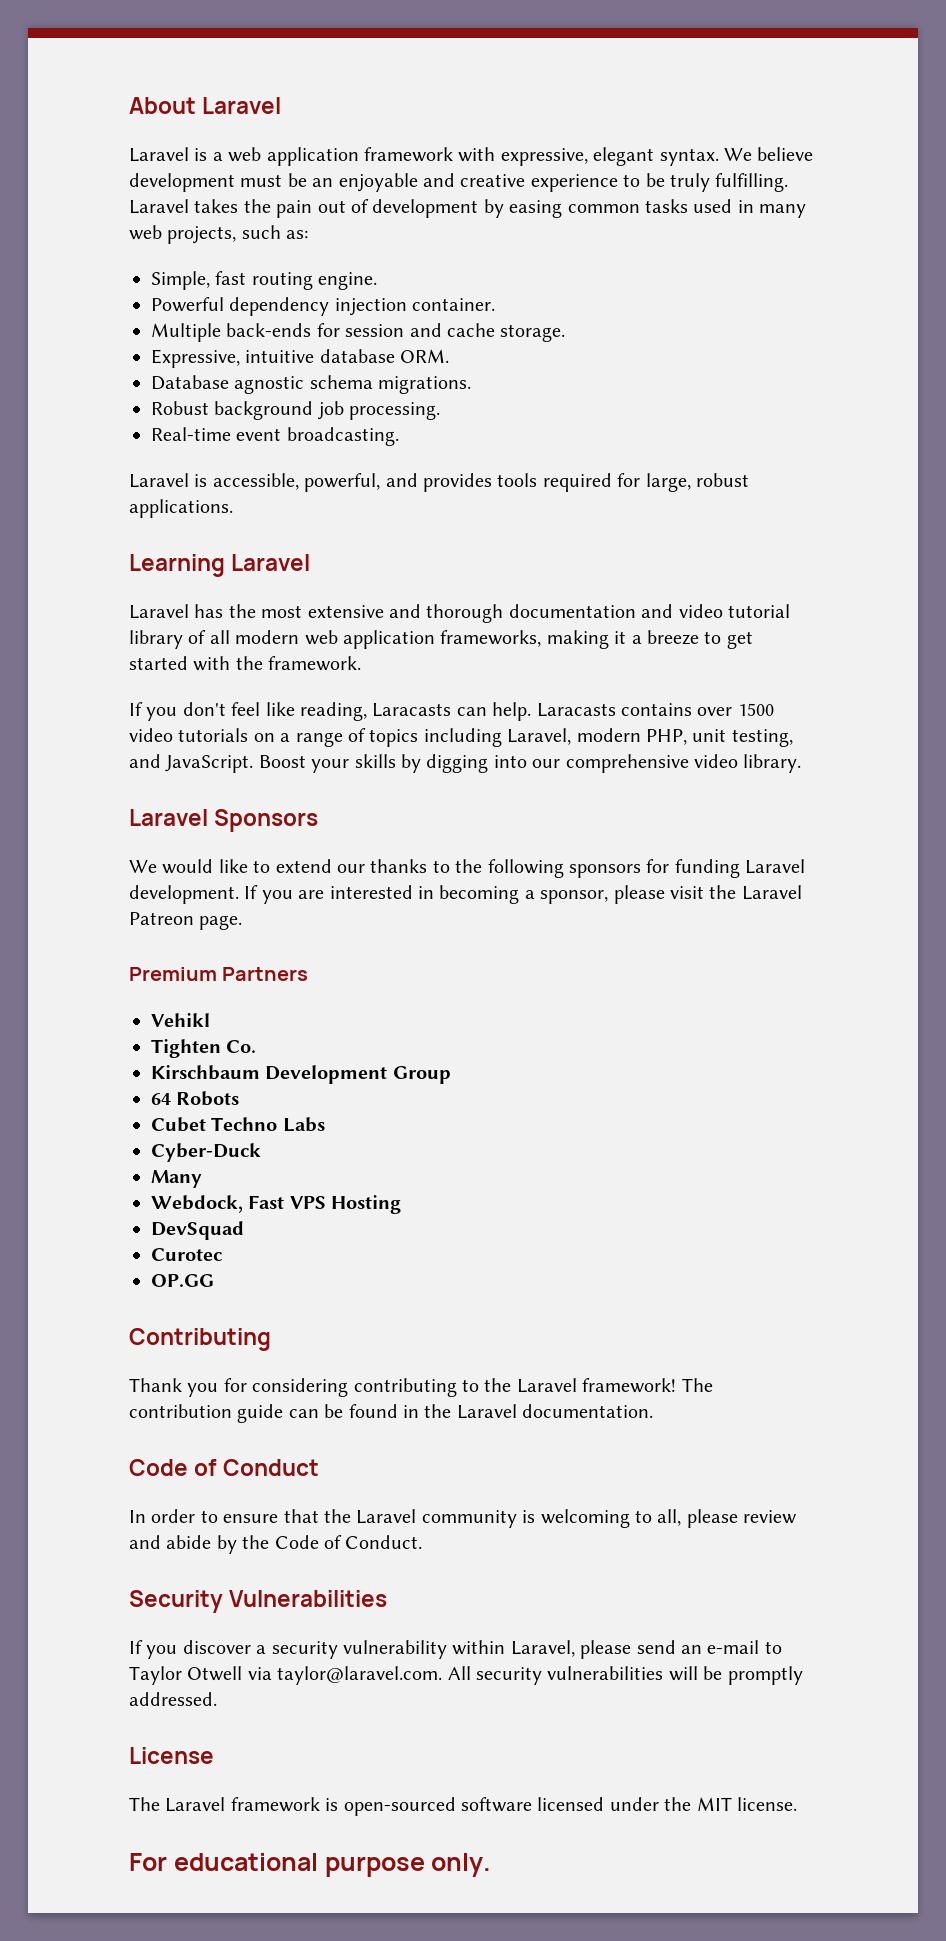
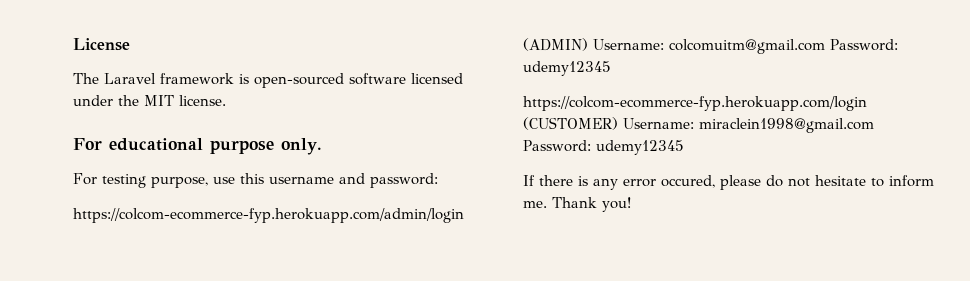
[129,97,282,114] [129,147,814,166] [129,173,789,192] [129,199,807,218] [129,225,309,244] [151,271,378,290] [151,297,496,316] [151,323,566,342] [151,349,450,368] [151,375,472,394] [151,401,441,420] [151,427,399,446] [129,473,749,492] [129,499,233,518] [129,554,311,577] [129,604,790,623] [129,630,753,649] [129,656,362,671] [129,702,774,721] [129,728,793,747] [129,754,802,773] [129,809,319,832] [129,859,806,878] [129,885,802,904] [129,912,243,930] [129,967,309,981] [151,1013,210,1027] [151,1039,257,1058] [151,1065,451,1084] [151,1091,240,1106] [151,1117,325,1132] [151,1143,261,1162] [151,1170,202,1188] [151,1195,402,1214] [151,1221,244,1240] [151,1248,222,1261] [151,1274,214,1287] [129,1328,271,1351] [129,1378,713,1397] [129,1404,654,1423] [129,1459,320,1476] [129,1509,798,1528] [129,1535,423,1554] [129,1590,388,1613] [129,1640,782,1659] [129,1666,803,1685] [129,1692,217,1706] About Laravel // Laravel is a web application framework with expressive, elegant syntax. We believe development must be an enjoyable and creative experience to be truly fulfilling. Laravel takes the pain out of development by easing common tasks used in many web projects, such as: // Simple, fast routing engine. // Powerful dependency injection container. // Multiple back-ends for session and cache storage. // Expressive, intuitive database ORM. // Database agnostic schema migrations. // Robust background job processing. // Real-time event broadcasting. // Laravel is accessible, powerful, and provides tools required for large, robust applications. // Learning Laravel // Laravel has the most extensive and thorough documentation and video tutorial library of all modern web application frameworks, making it a breeze to get started with the framework. // If you don't feel like reading, Laracasts can help. Laracasts contains over 1500 video tutorials on a range of topics including Laravel, modern PHP, unit testing, and JavaScript. Boost your skills by digging into our comprehensive video library. // Laravel Sponsors // We would like to extend our thanks to the following sponsors for funding Laravel development. If you are interested in becoming a sponsor, please visit the Laravel Patreon page. // Premium Partners // Vehikl // Tighten Co. // Kirschbaum Development Group // 64 Robots // Cubet Techno Labs // Cyber-Duck // Many // Webdock, Fast VPS Hosting // DevSquad // Curotec // OP.GG // Contributing // Thank you for considering contributing to the Laravel framework! The contribution guide can be found in the Laravel documentation. // Code of Conduct // In order to ensure that the Laravel community is welcoming to all, please review and abide by the Code of Conduct. // Security Vulnerabilities // If you discover a security vulnerability within Laravel, please send an e-mail to Taylor Otwell via taylor@laravel.com. All security vulnerabilities will be promptly addressed. // -> (73, 44) none
(492, 1865) none -> [73,173,438,188] [73,208,464,223] [523,38,898,54] [523,61,611,76] [523,96,867,111] [523,117,874,133] [523,140,684,155] [523,175,934,190] [523,197,631,212] // For testing purpose, use this username and password: // https://colcom-ecommerce-fyp.herokuapp.com/admin/login (ADMIN) Username: colcomuitm@gmail.com Password: udemy12345 // https://colcom-ecommerce-fyp.herokuapp.com/login (CUSTOMER) Username: miraclein1998@gmail.com Password: udemy12345 // If there is any error occured, please do not hesitate to inform me. Thank you!

